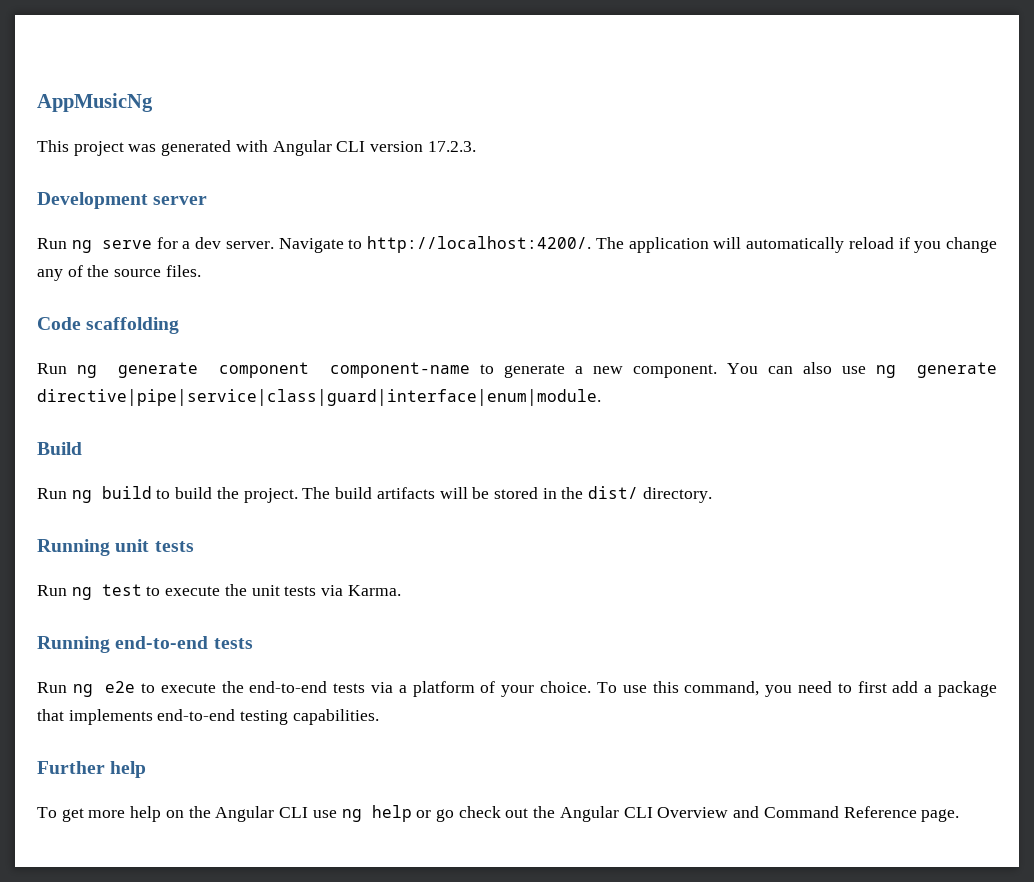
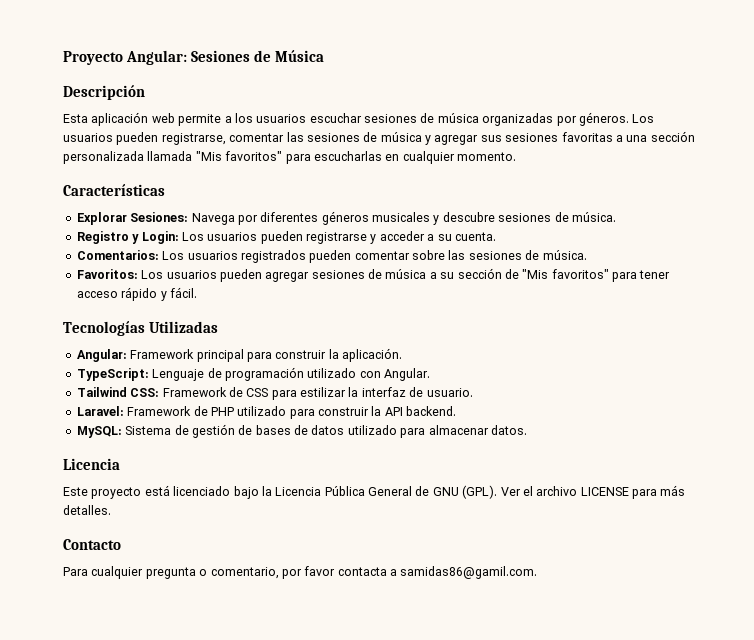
[37,93,153,112] [37,140,476,156] [37,192,208,209] [37,236,998,253] [37,265,201,281] [37,317,180,334] [37,362,998,378] [37,389,601,406] [37,442,82,455] [37,486,712,503] [37,539,194,556] [37,584,401,600] [37,636,253,653] [37,681,997,697] [37,709,379,725] [37,761,147,778] [37,805,960,822] AppMusicNg // This project was generated with Angular CLI version 17.2.3. // Development server // Run ng serve for a dev server. Navigate to http://localhost:4200/. The application will automatically reload if you change any of the source files. // Code scaffolding // Run ng generate component component-name to generate a new component. You can also use ng generate directive|pipe|service|class|guard|interface|enum|module. // Build // Run ng build to build the project. The build artifacts will be stored in the dist/ directory. // Running unit tests // Run ng test to execute the unit tests via Karma. // Running end-to-end tests // Run ng e2e to execute the end-to-end tests via a platform of your choice. To use this command, you need to first add a package that implements end-to-end testing capabilities. // Further help // To get more help on the Angular CLI use ng help or go check out the Angular CLI Overview and Command Reference page. -> [63,50,325,65] [63,85,145,100] [63,112,655,126] [63,131,695,145] [63,151,516,164] [63,184,165,196] [76,211,616,225] [76,231,496,244] [76,250,587,263] [76,268,671,282] [76,287,197,301] [63,321,218,336] [76,348,402,362] [76,367,430,381] [76,387,473,400] [76,406,457,419] [76,424,527,438] [63,458,120,470] [63,485,686,499] [63,505,111,515] [63,539,121,550] [63,566,538,579] Proyecto Angular: Sesiones de Música // Descripción // Esta aplicación web permite a los usuarios escuchar sesiones de música organizadas por géneros. Los usuarios pueden registrarse, comentar las sesiones de música y agregar sus sesiones favoritas a una sección personalizada llamada "Mis favoritos" para escucharlas en cualquier momento. // Características // Explorar Sesiones: Navega por diferentes géneros musicales y descubre sesiones de música. // Registro y Login: Los usuarios pueden registrarse y acceder a su cuenta. // Comentarios: Los usuarios registrados pueden comentar sobre las sesiones de música. // Favoritos: Los usuarios pueden agregar sesiones de música a su sección de "Mis favoritos" para tener acceso rápido y fácil. // Tecnologías Utilizadas // Angular: Framework principal para construir la aplicación. // TypeScript: Lenguaje de programación utilizado con Angular. // Tailwind CSS: Framework de CSS para estilizar la interfaz de usuario. // Laravel: Framework de PHP utilizado para construir la API backend. // MySQL: Sistema de gestión de bases de datos utilizado para almacenar datos. // Licencia // Este proyecto está licenciado bajo la Licencia Pública General de GNU (GPL). Ver el archivo LICENSE para más detalles. // Contacto // Para cualquier pregunta o comentario, por favor contacta a samidas86@gamil.com.

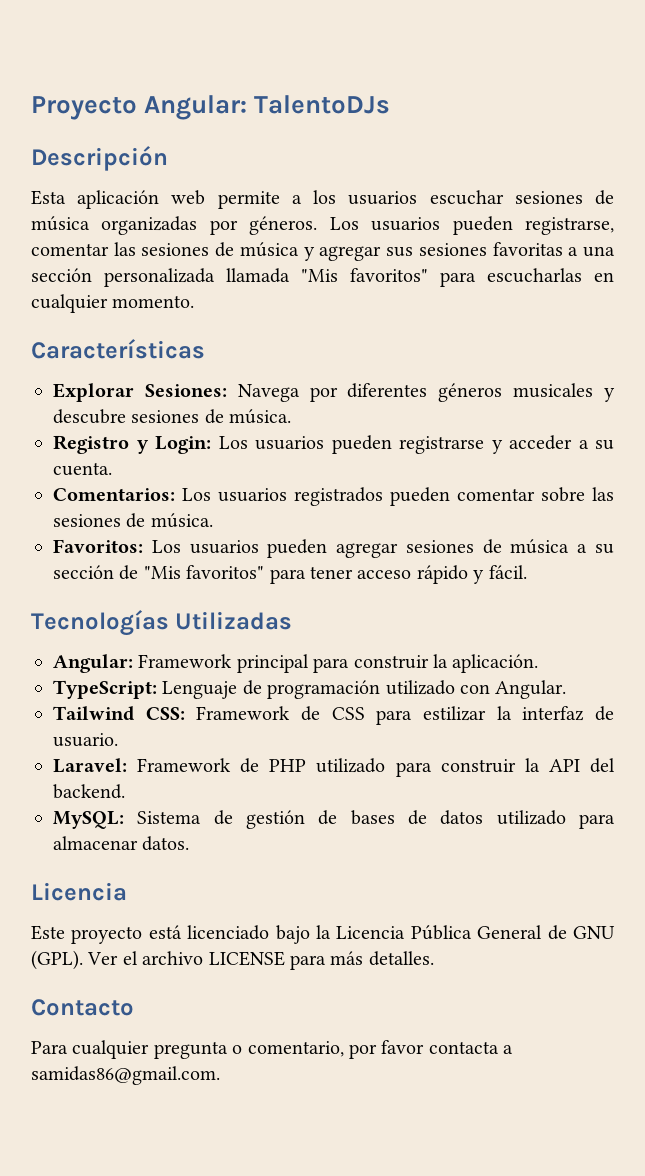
[191,50,325,62] Sesiones de Música -> [254,95,391,114] TalentoDJs
(403, 411) none -> [589,758,615,773] del
[400,566,538,579] samidas86@gamil.com. -> [31,1066,220,1085] samidas86@gmail.com.

